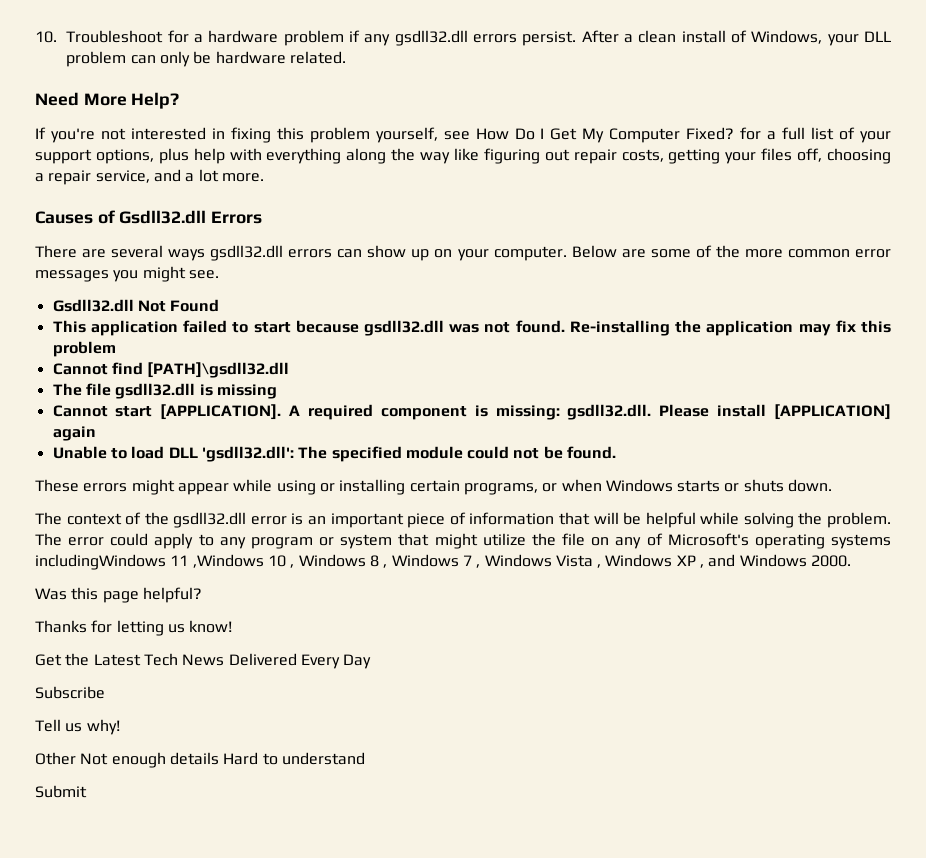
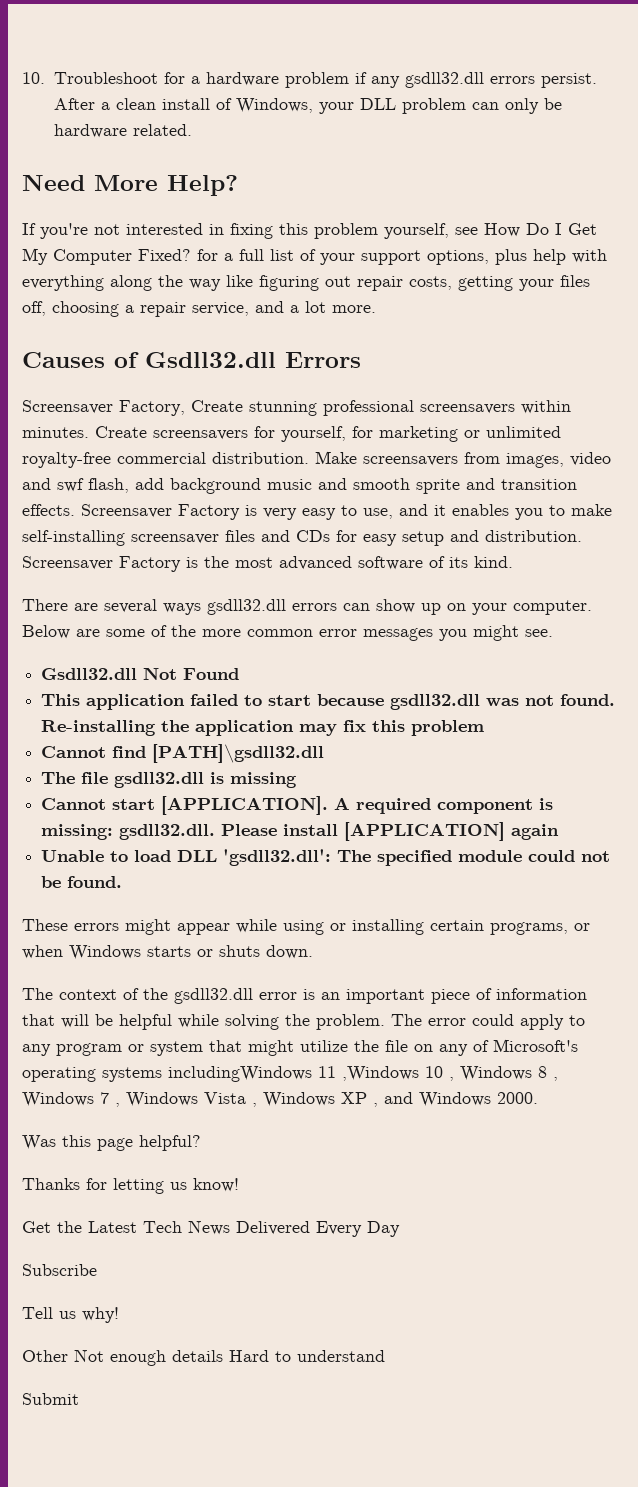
(263, 217) none -> [22,400,571,416] [22,426,561,442] [22,451,611,468] [22,478,577,494] [22,504,612,520] [22,530,582,546] [22,556,513,572] // Screensaver Factory, Create stunning professional screensavers within minutes. Create screensavers for yourself, for marketing or unlimited royalty-free commercial distribution. Make screensavers from images, video and swf flash, add background music and smooth sprite and transition effects. Screensaver Factory is very easy to use, and it enables you to make self-installing screensaver files and CDs for easy setup and distribution. Screensaver Factory is the most advanced software of its kind.

